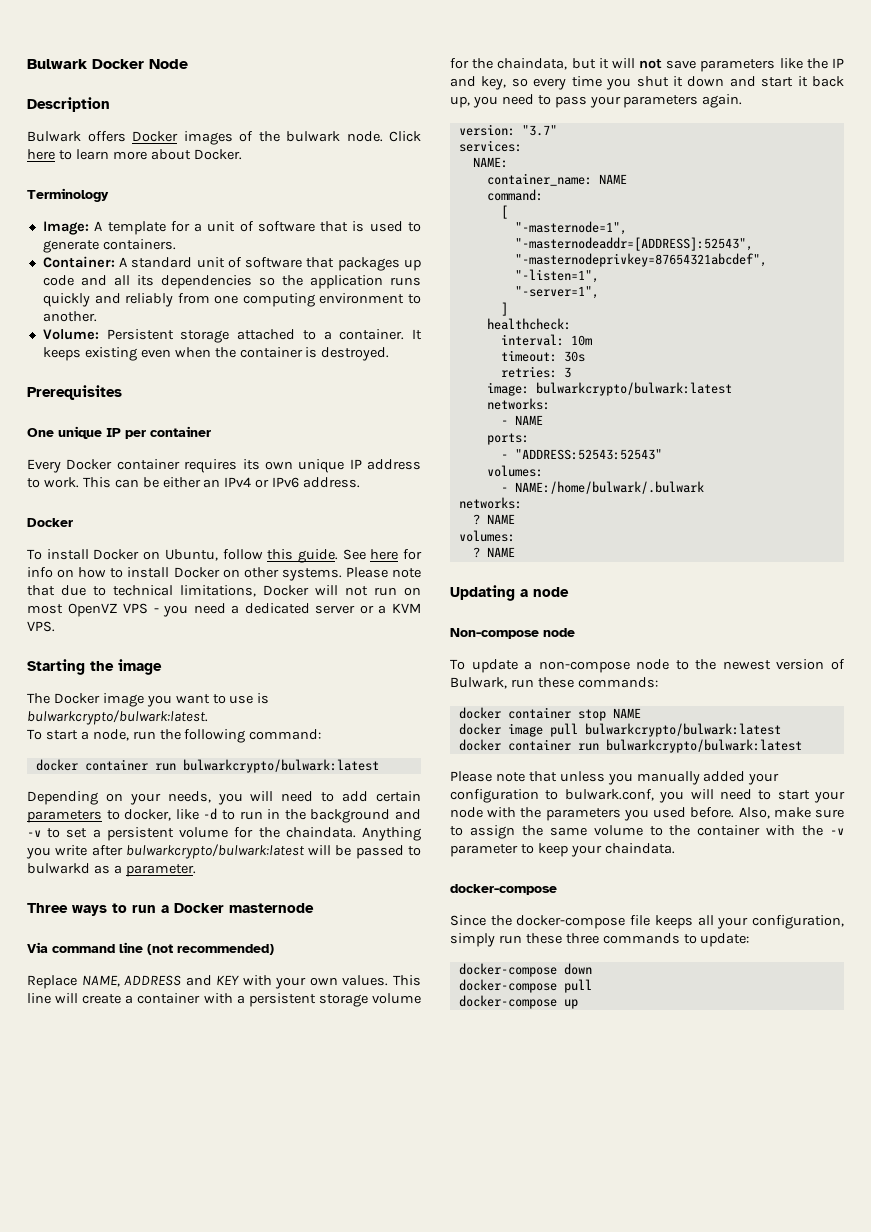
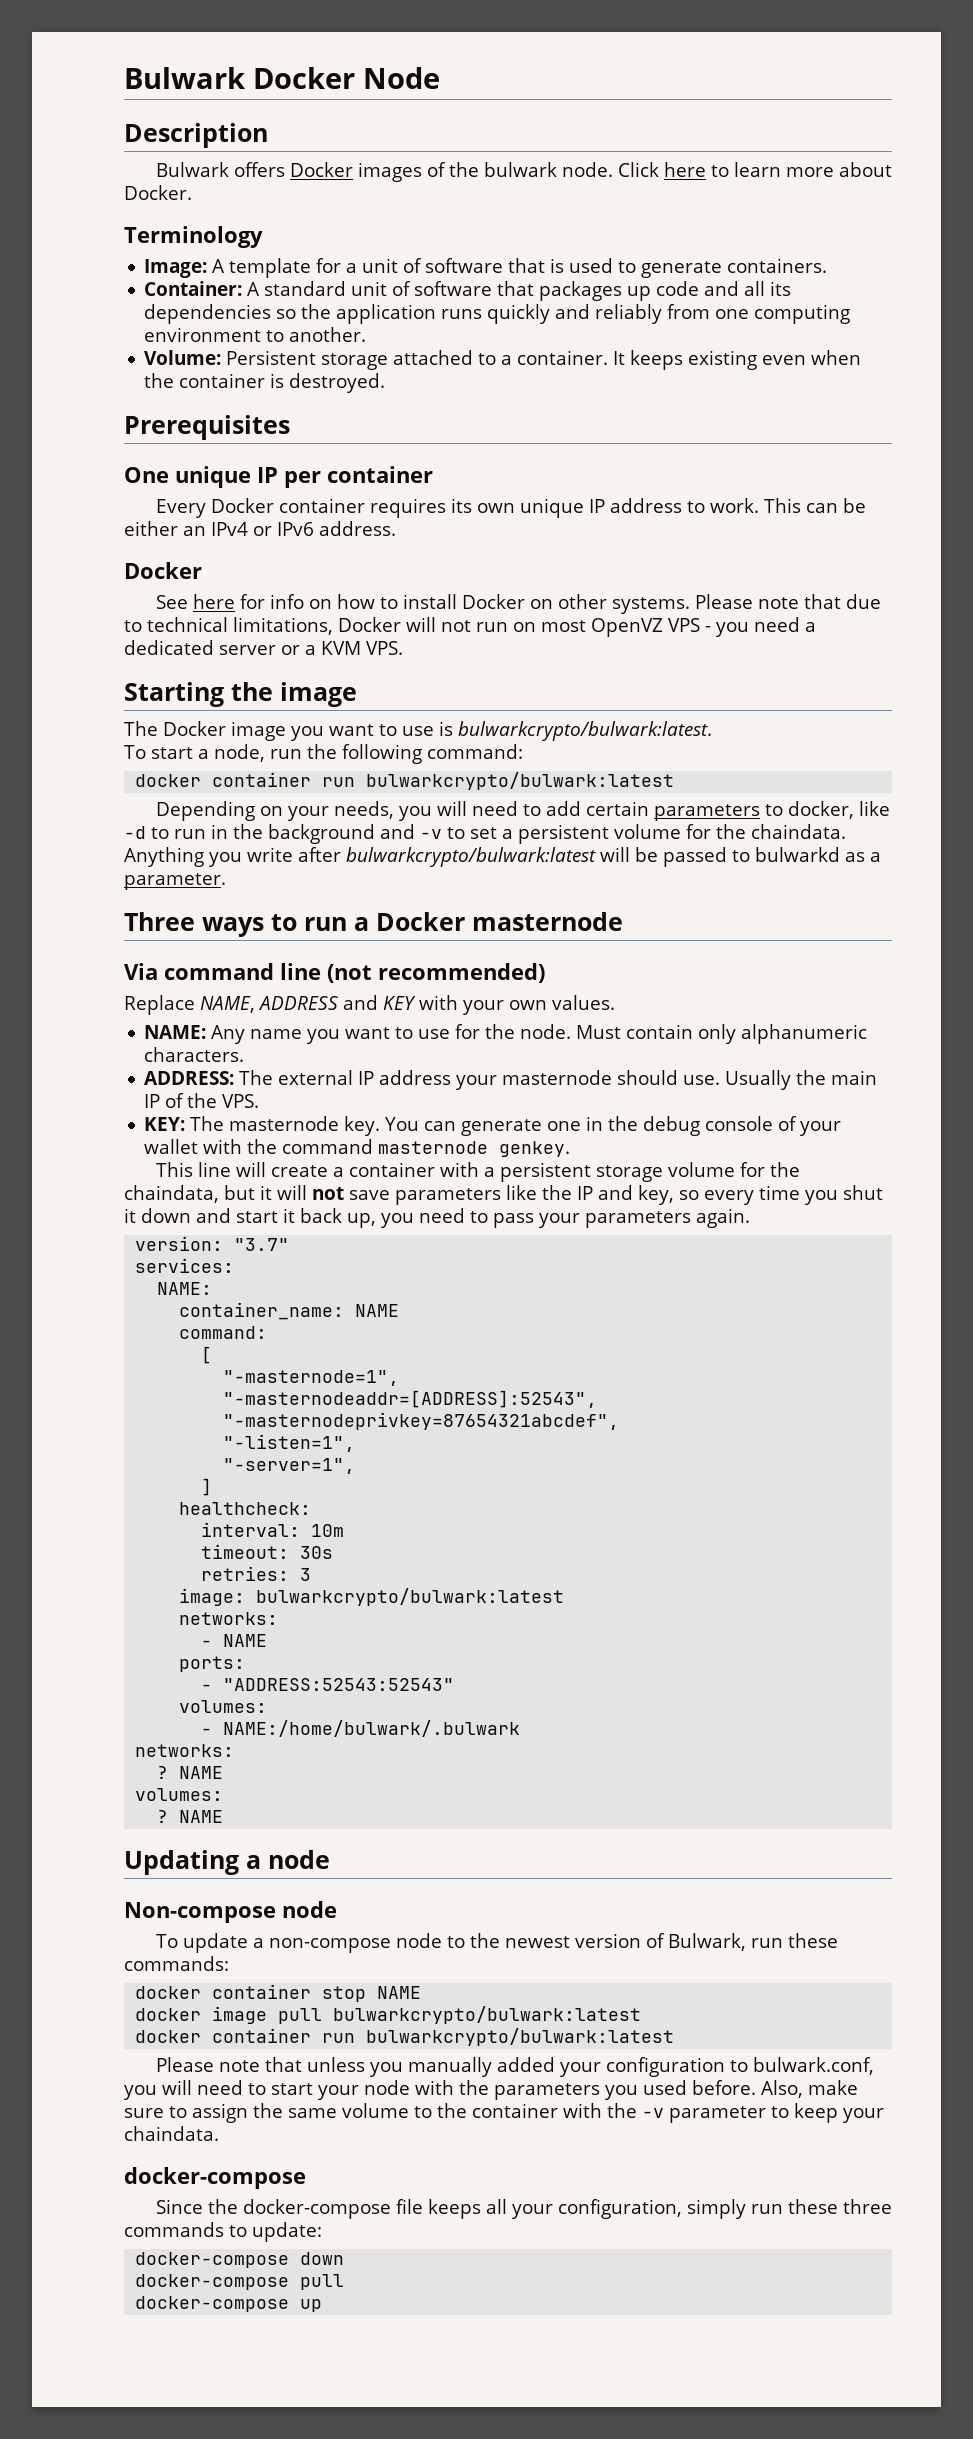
[27,549,338,563] To install Docker on Ubuntu, follow this guide. -> (202, 570) none
(389, 980) none -> [144,1024,868,1044] [144,1047,245,1062] [144,1070,878,1090] [144,1093,260,1108] [144,1116,842,1136] [144,1139,571,1157] // NAME: Any name you want to use for the node. Must contain only alphanumeric characters. // ADDRESS: The external IP address your masternode should use. Usually the main IP of the VPS. // KEY: The masternode key. You can generate one in the debug console of your wallet with the command masternode genkey. //

